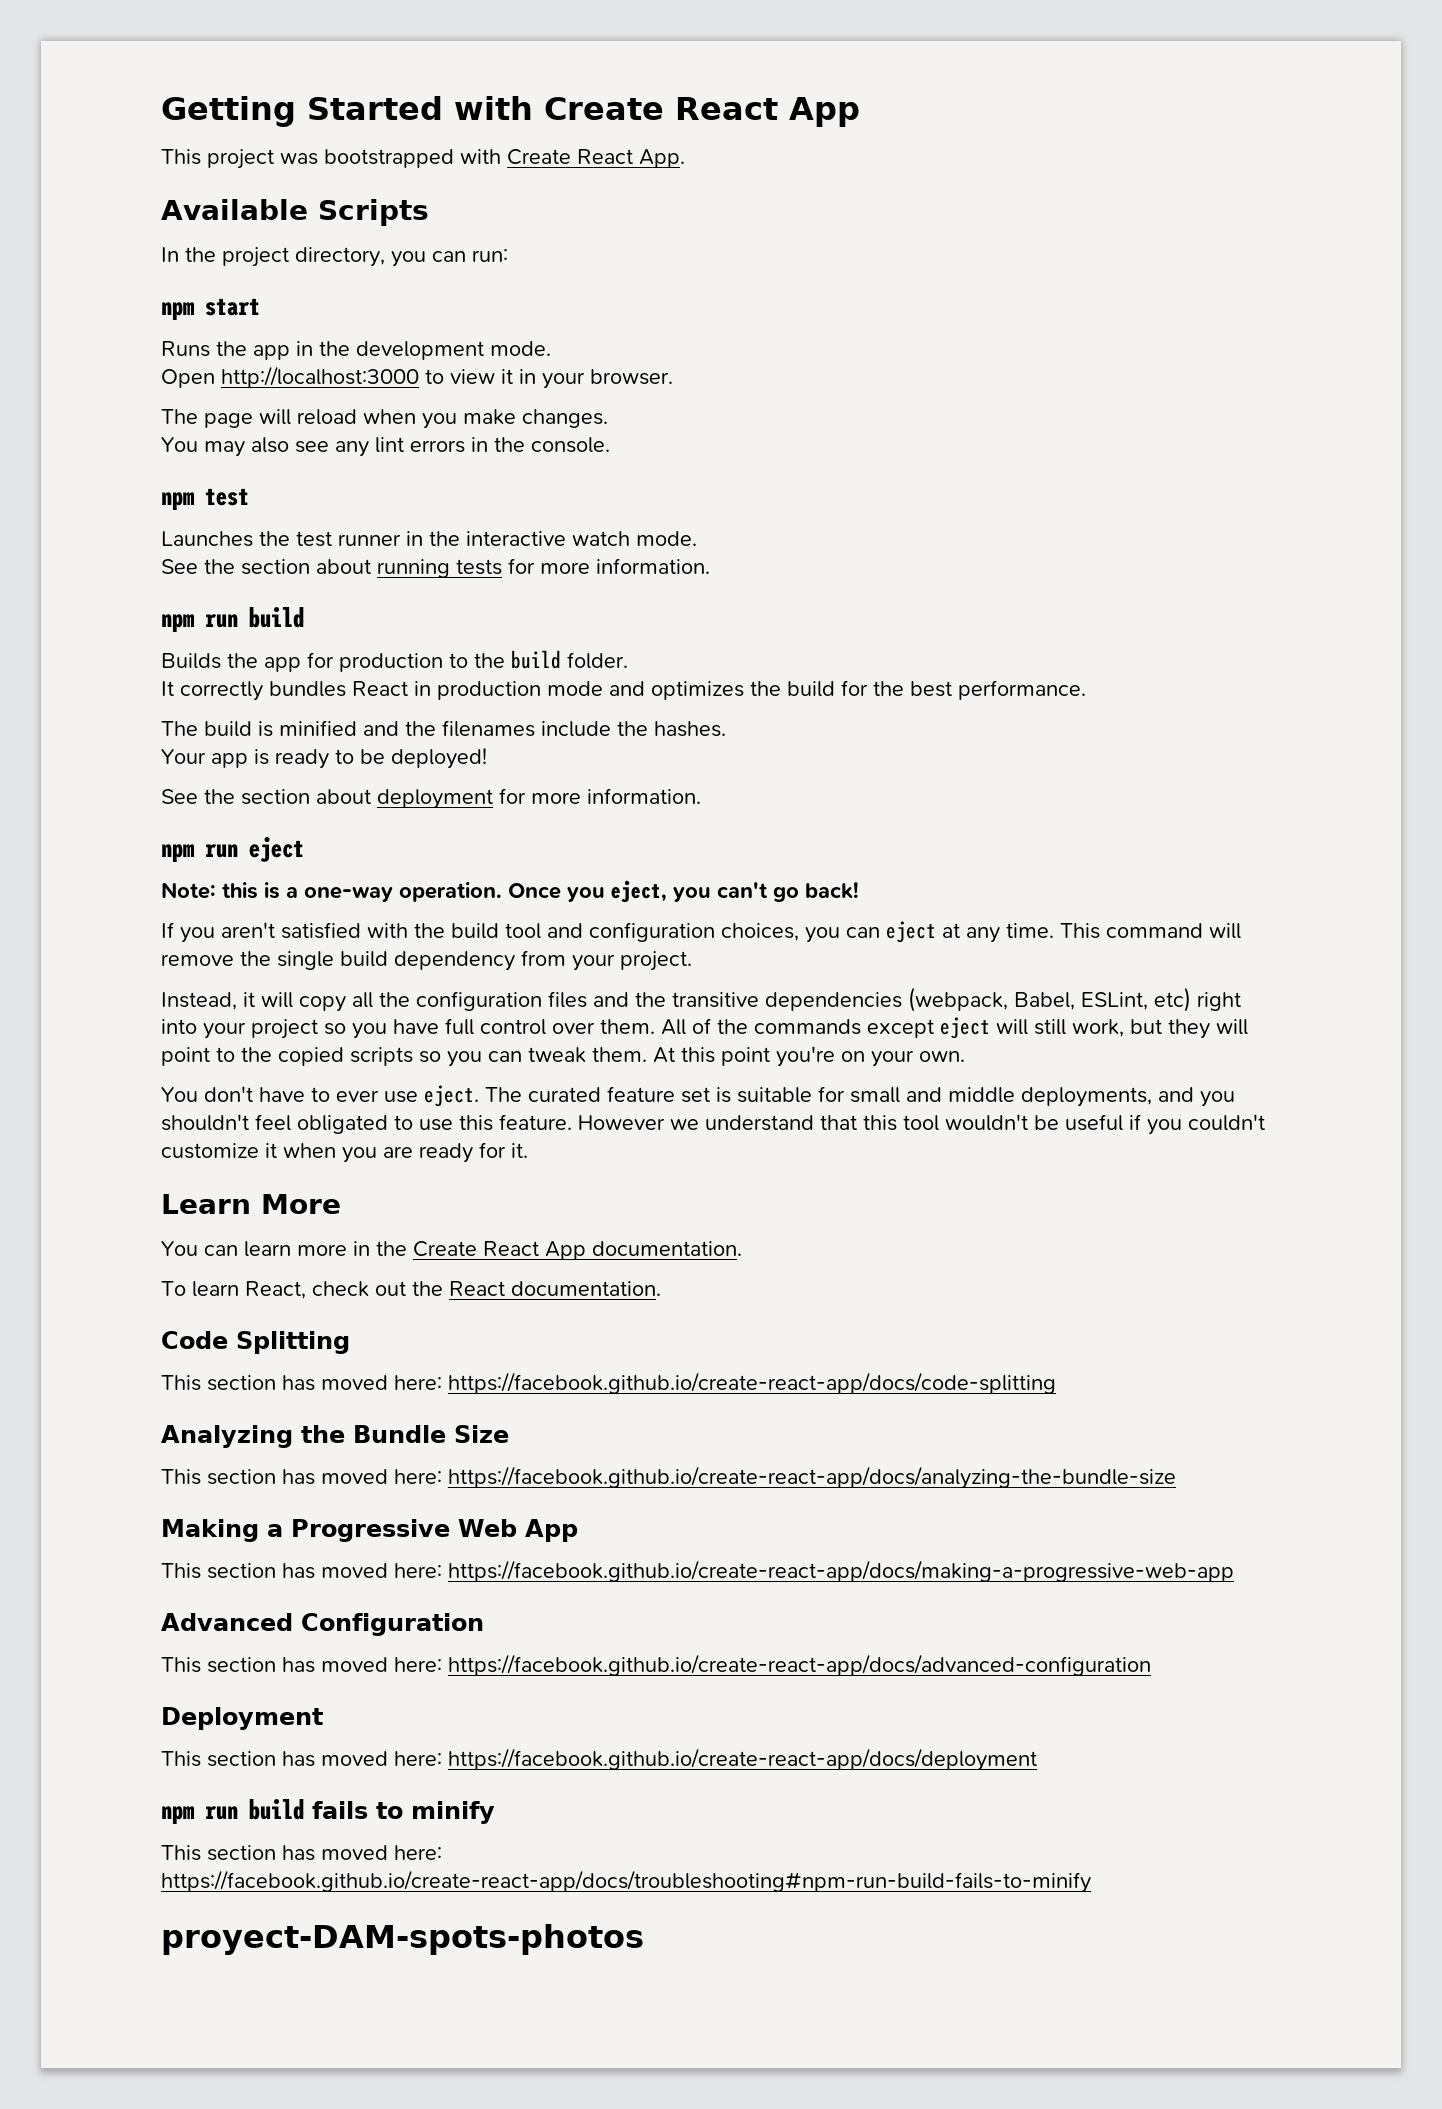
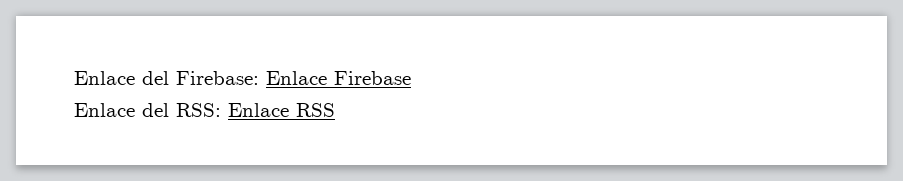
[161,96,860,127] [161,149,685,169] [161,199,429,226] [161,247,508,267] [161,298,260,320] [161,341,551,360] [161,366,673,389] [161,409,608,429] [161,437,610,457] [161,488,249,510] [161,531,697,547] [161,558,710,578] [161,607,304,632] [161,650,628,672] [161,680,1086,701] [161,720,726,737] [161,748,487,769] [161,788,701,809] [161,837,304,862] [161,880,859,903] [161,921,1241,943] [161,950,692,971] [161,987,1241,1012] [161,1017,1248,1039] [161,1046,965,1067] [161,1085,1235,1107] [161,1114,1265,1135] [161,1142,528,1163] [161,1194,341,1214] [161,1241,742,1260] [161,1281,661,1299] [161,1331,350,1354] [161,1372,1056,1394] [161,1425,509,1448] [161,1466,1176,1489] [161,1519,578,1542] [161,1560,1234,1582] [161,1613,484,1636] [161,1654,1151,1676] [161,1707,323,1730] [161,1748,1037,1771] [161,1799,495,1824] [161,1845,442,1861] [161,1870,1091,1893] [161,1924,644,1955] Getting Started with Create React App // This project was bootstrapped with Create React App. // Available Scripts // In the project directory, you can run: // npm start // Runs the app in the development mode. // Open http://localhost:3000 to view it in your browser. // The page will reload when you make changes. // You may also see any lint errors in the console. // npm test // Launches the test runner in the interactive watch mode. // See the section about running tests for more information. // npm run build // Builds the app for production to the build folder. // It correctly bundles React in production mode and optimizes the build for the best performance. // The build is minified and the filenames include the hashes. // Your app is ready to be deployed! // See the section about deployment for more information. // npm run eject // Note: this is a one-way operation. Once you eject, you can't go back! // If you aren't satisfied with the build tool and configuration choices, you can eject at any time. This command will remove the single build dependency from your project. // Instead, it will copy all the configuration files and the transitive dependencies (webpack, Babel, ESLint, etc) right into your project so you have full control over them. All of the commands except eject will still work, but they will point to the copied scripts so you can tweak them. At this point you're on your own. // You don't have to ever use eject. The curated feature set is suitable for small and middle deployments, and you shouldn't feel obligated to use this feature. However we understand that this tool wouldn't be useful if you couldn't customize it when you are ready for it. // Learn More // You can learn more in the Create React App documentation. // To learn React, check out the React documentation. // Code Splitting // This section has moved here: https://facebook.github.io/create-react-app/docs/code-splitting // Analyzing the Bundle Size // This section has moved here: https://facebook.github.io/create-react-app/docs/analyzing-the-bundle-size // Making a Progressive Web App // This section has moved here: https://facebook.github.io/create-react-app/docs/making-a-progressive-web-app // Advanced Configuration // This section has moved here: https://facebook.github.io/create-react-app/docs/advanced-configuration // Deployment // This section has moved here: https://facebook.github.io/create-react-app/docs/deployment // npm run build fails to minify // This section has moved here: https://facebook.github.io/create-react-app/docs/troubleshooting#npm-run-build-fails-to-minify // proyect-DAM-spots-photos -> [74,71,411,85] [74,103,335,117] Enlace del Firebase: Enlace Firebase // Enlace del RSS: Enlace RSS

